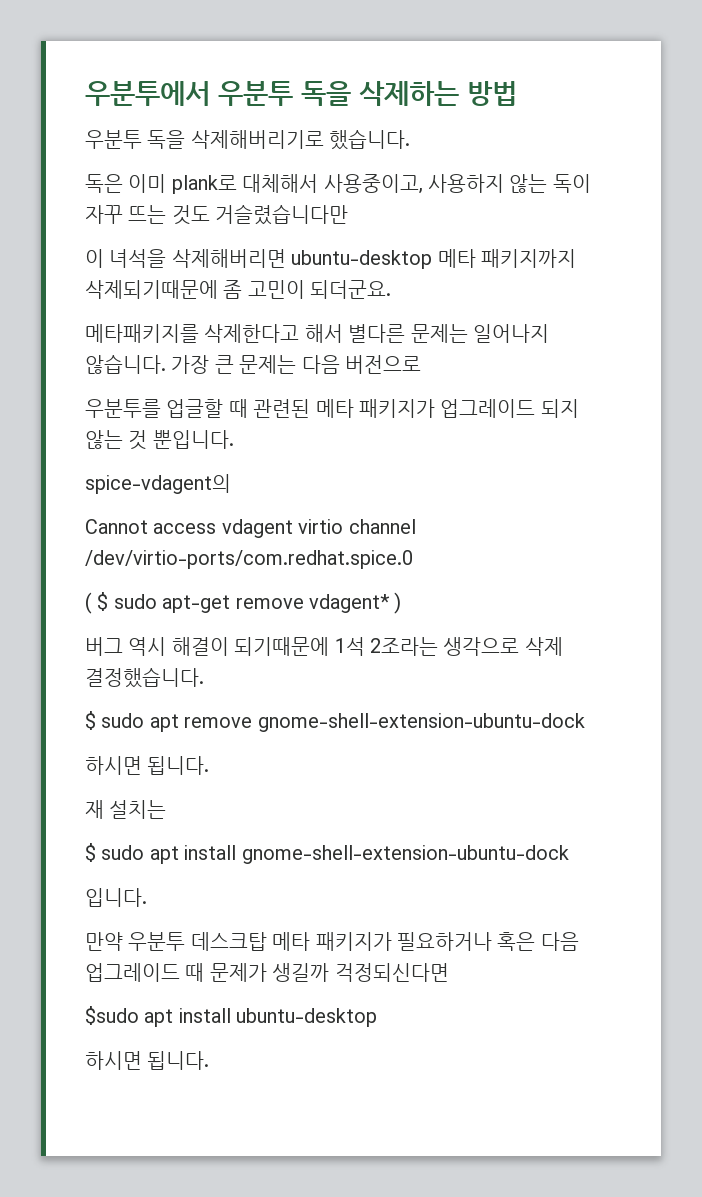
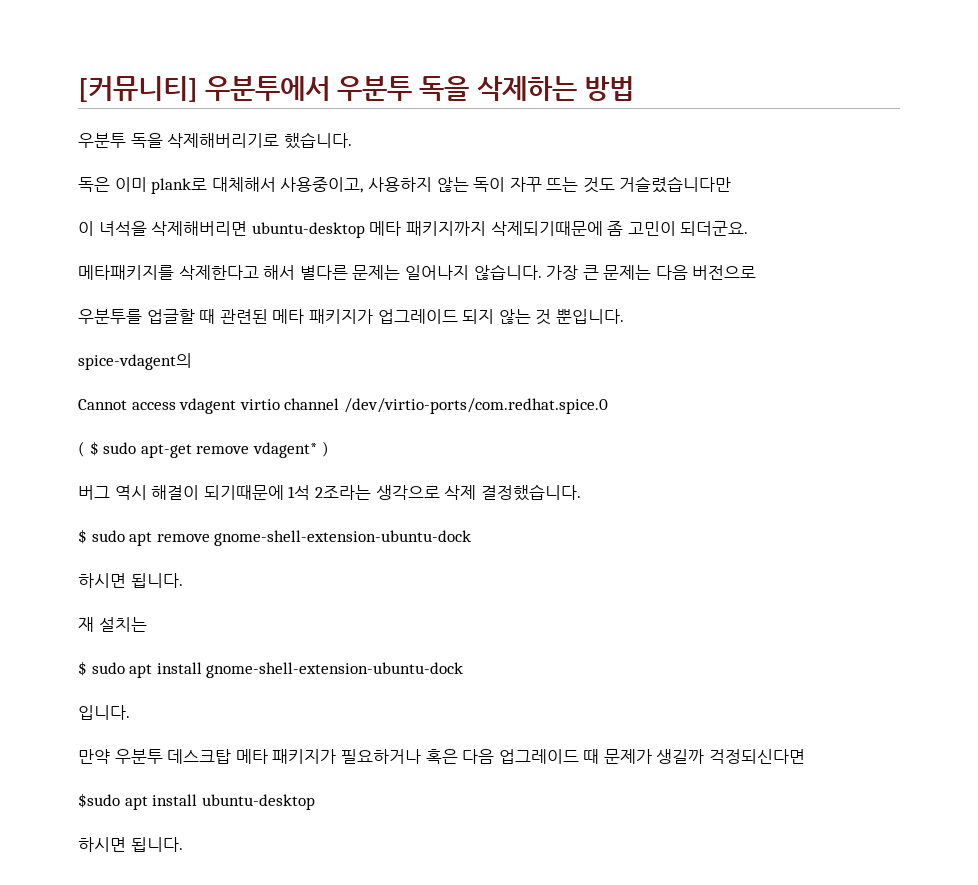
(85, 93) none -> [78,76,198,102] [커뮤니티]

